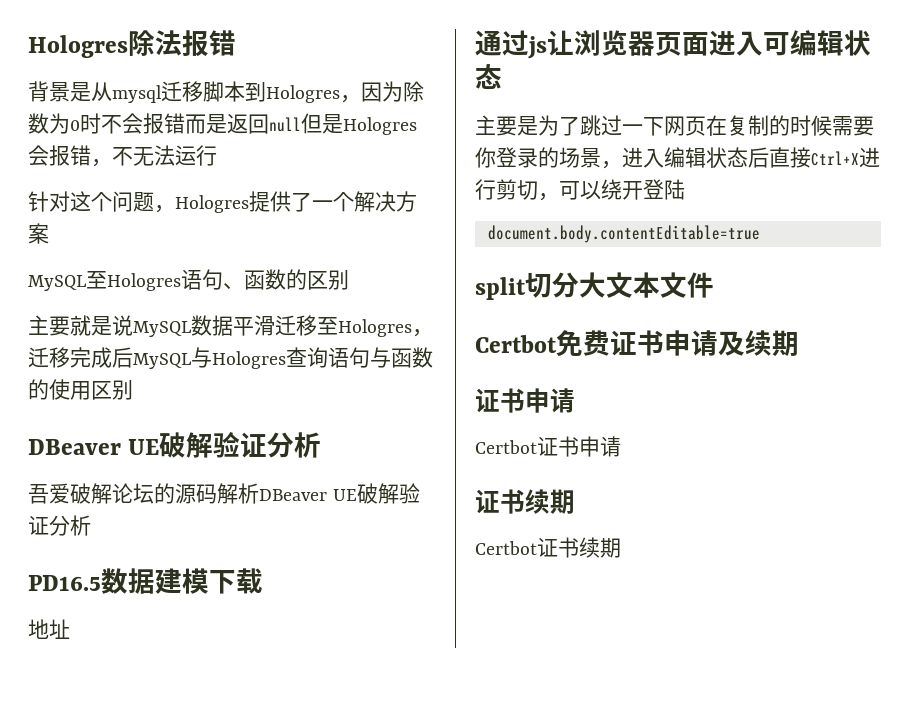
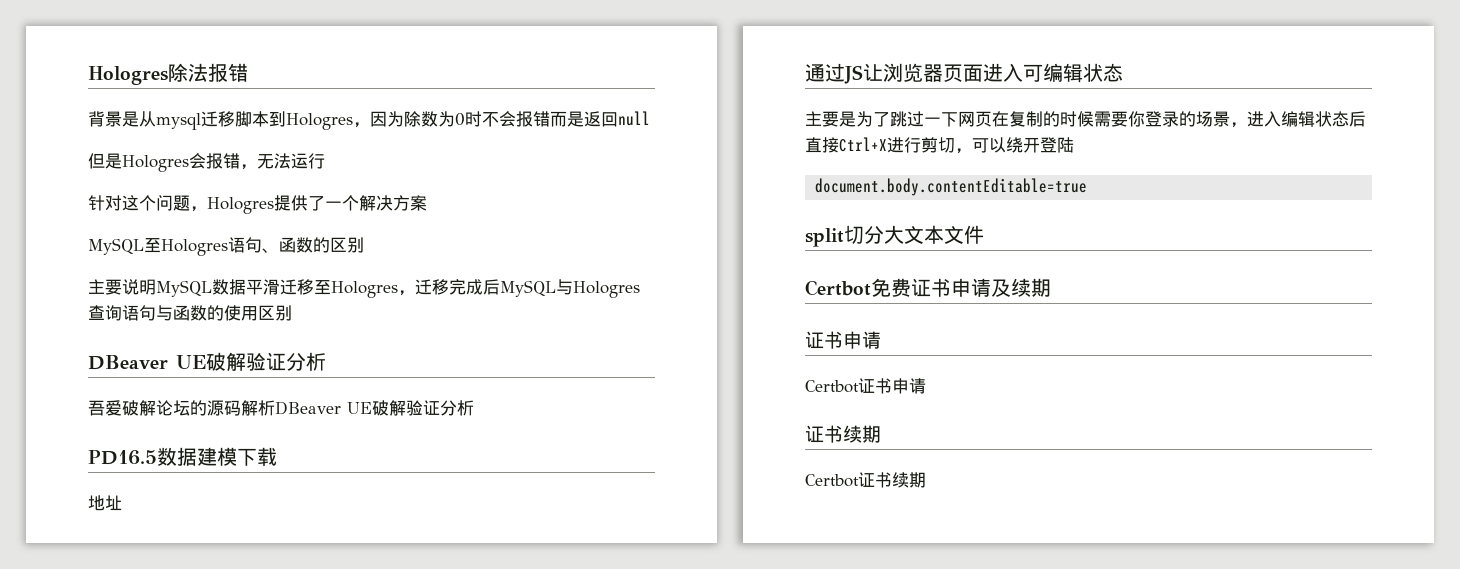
(301, 124) none -> (650, 118) //
[112,147,133,166] 不 -> (257, 167) none
[70,315,133,336] 就是说 -> [122,279,156,295] 说明
[528,36,547,59] js -> [844,65,863,84] JS

